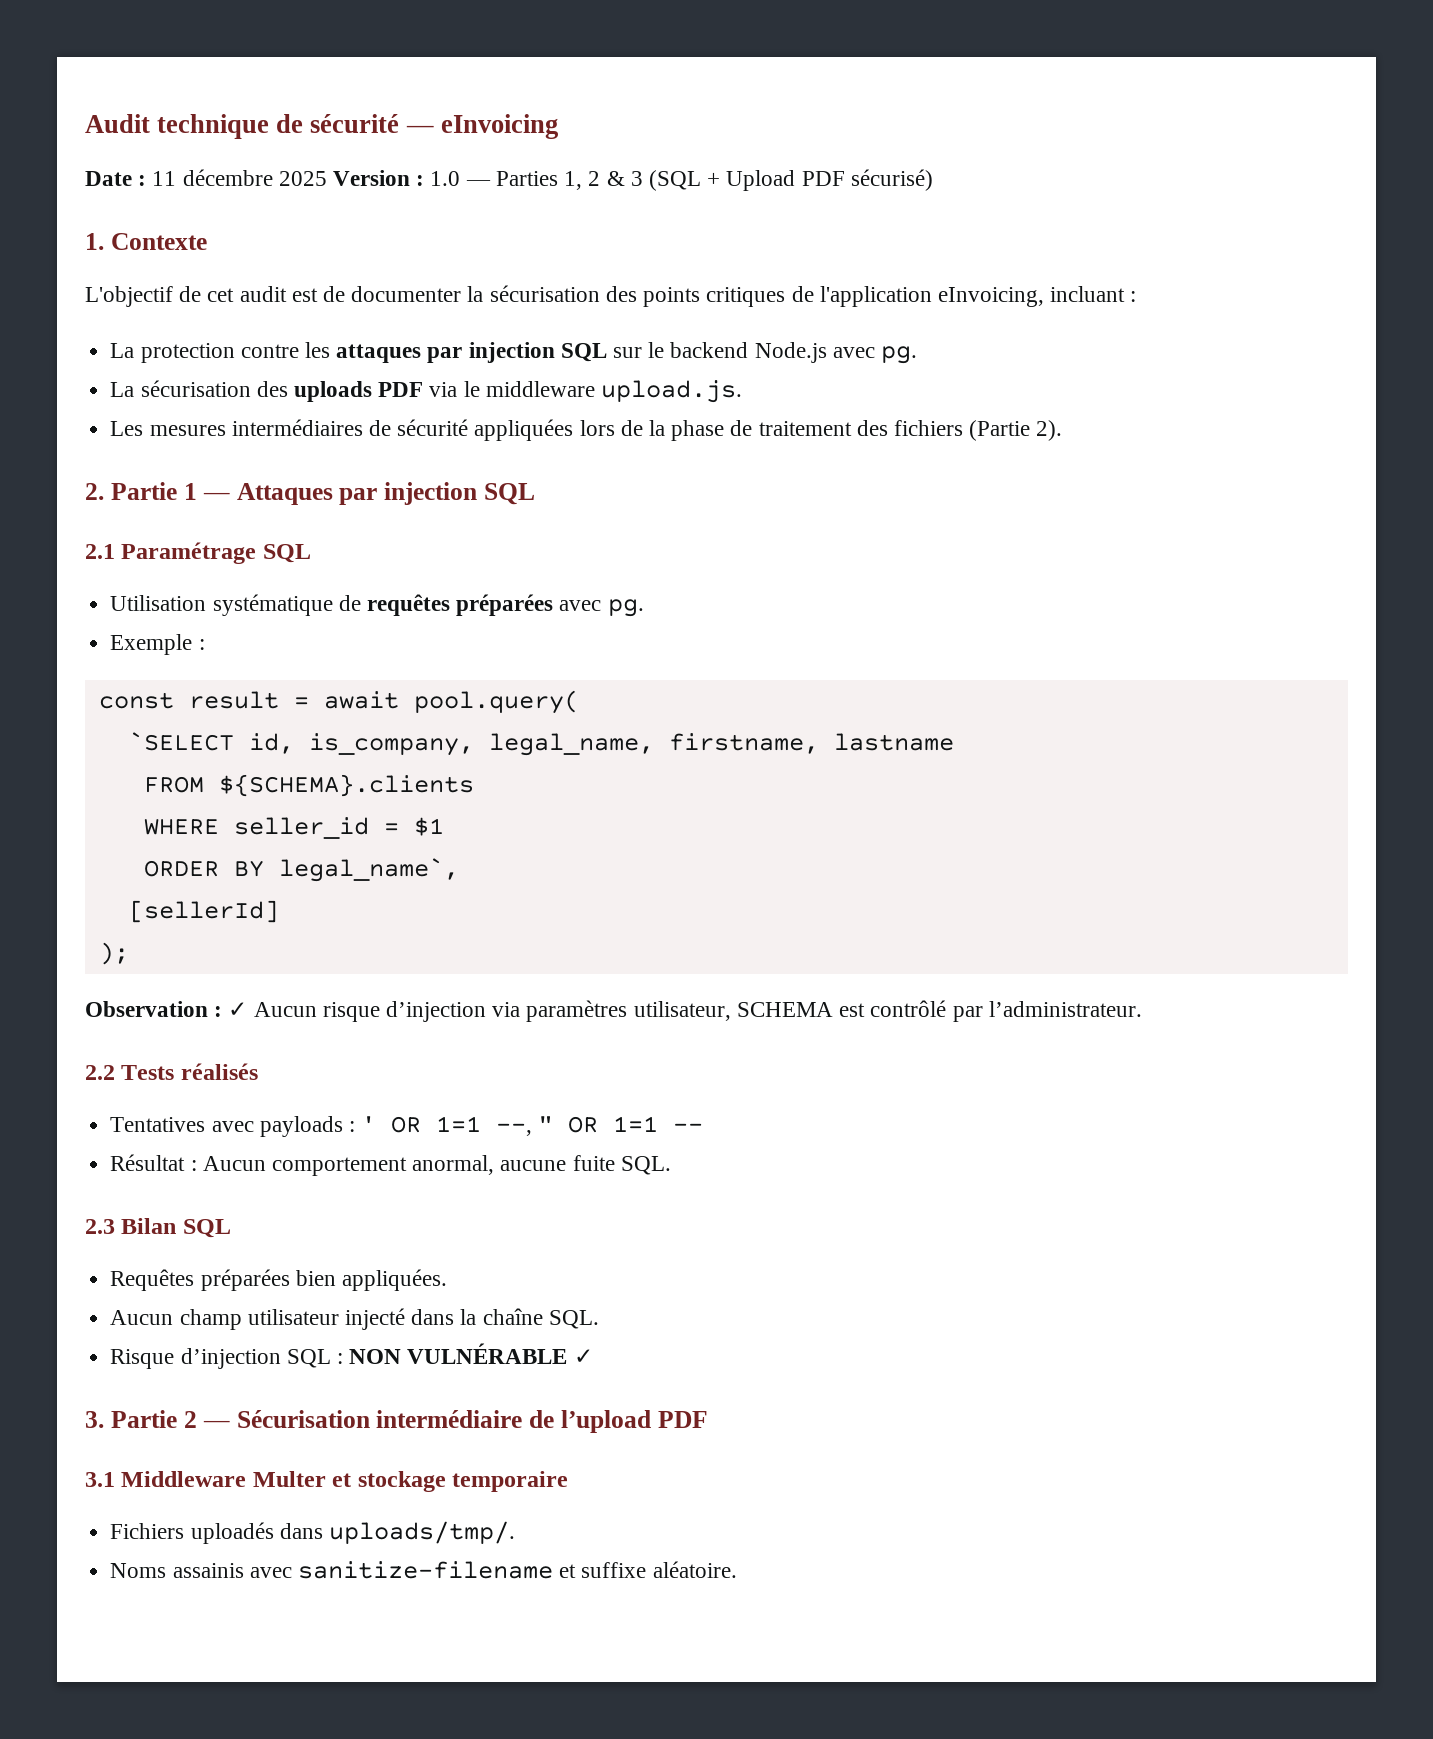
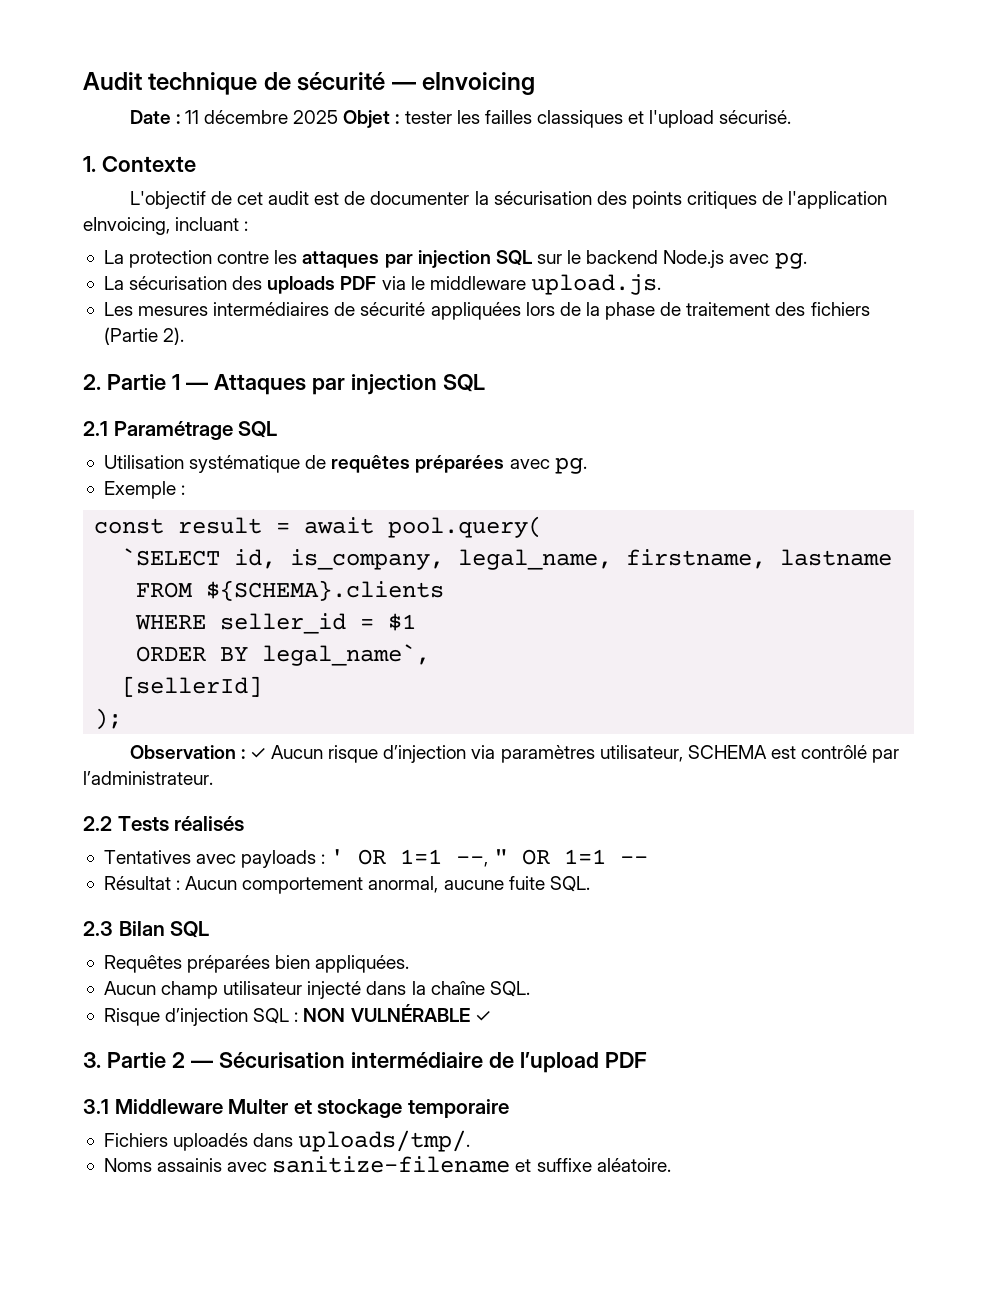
[333,169,933,191] Version : 1.0 — Parties 1, 2 & 3 (SQL + Upload PDF sécurisé) -> [343,110,792,128] Objet : tester les failles classiques et l'upload sécurisé.

